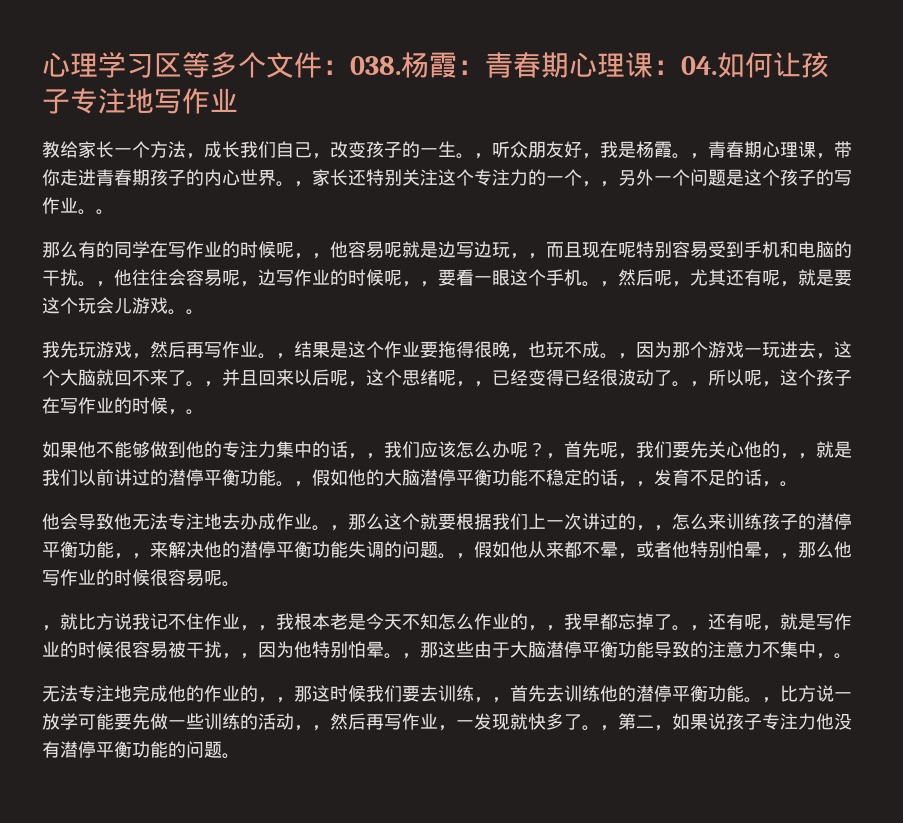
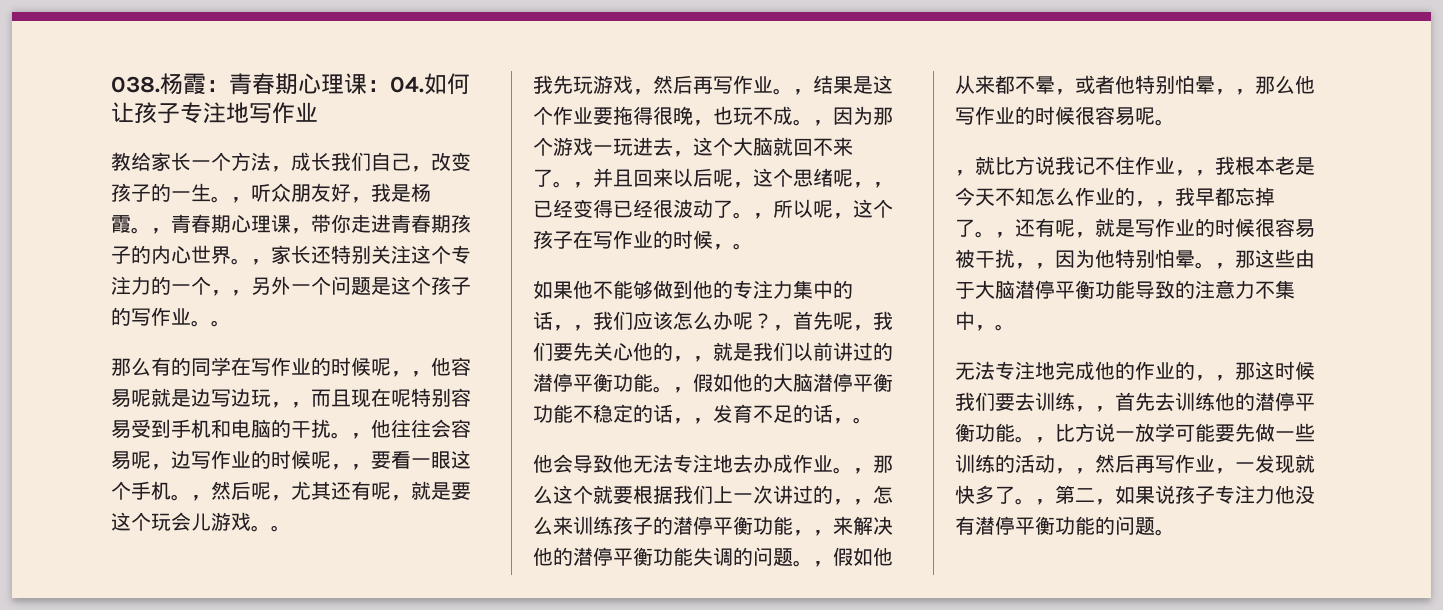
[42,52,350,78] 心理学习区等多个文件： -> (111, 84) none

